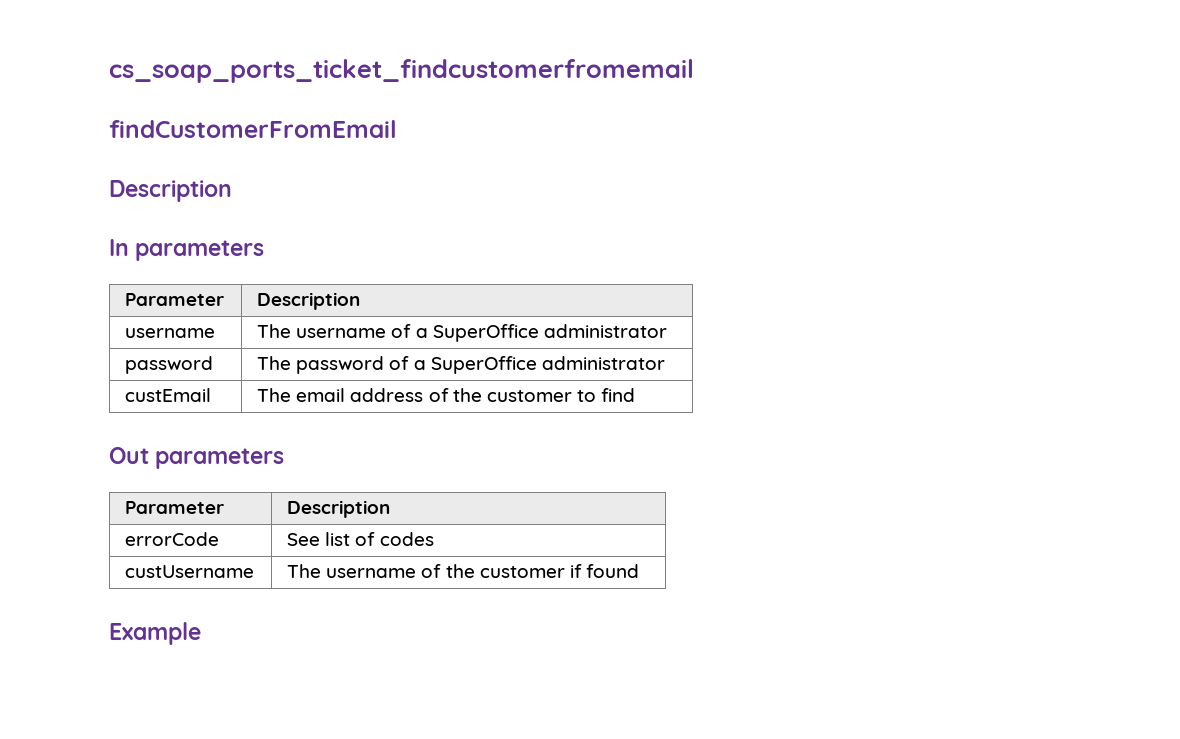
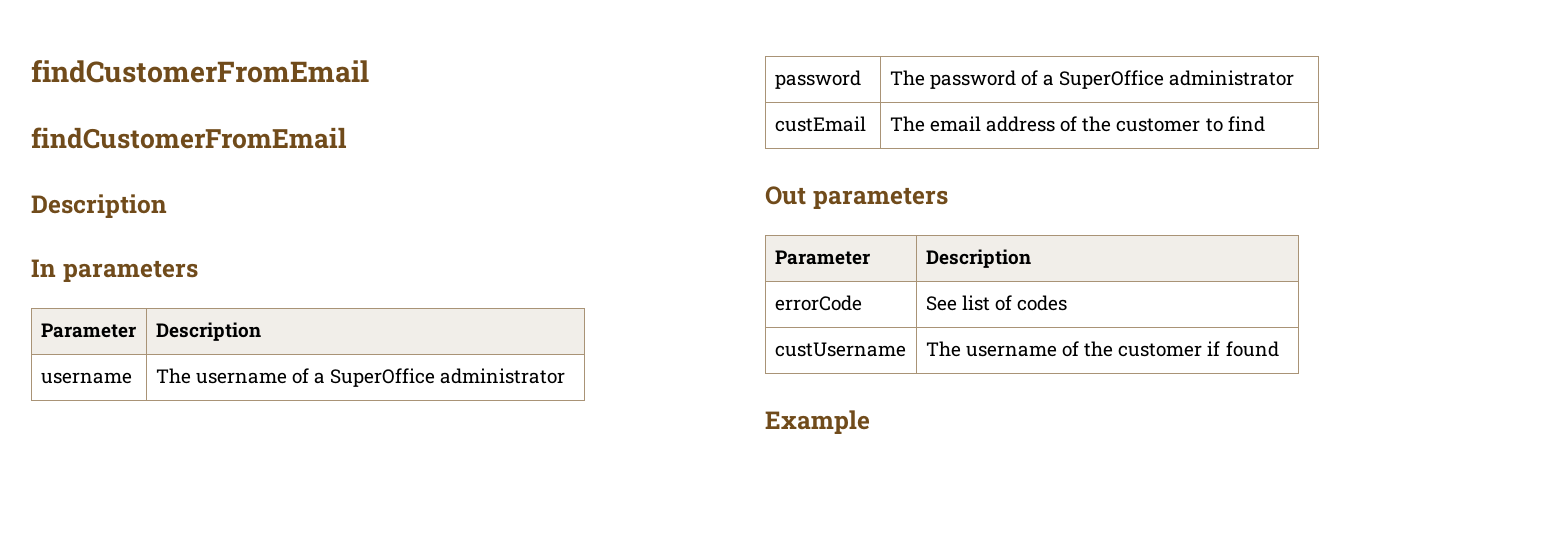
[109,59,694,83] cs_soap_ports_ticket_findcustomerfromemail -> [31,60,369,83] findCustomerFromEmail

